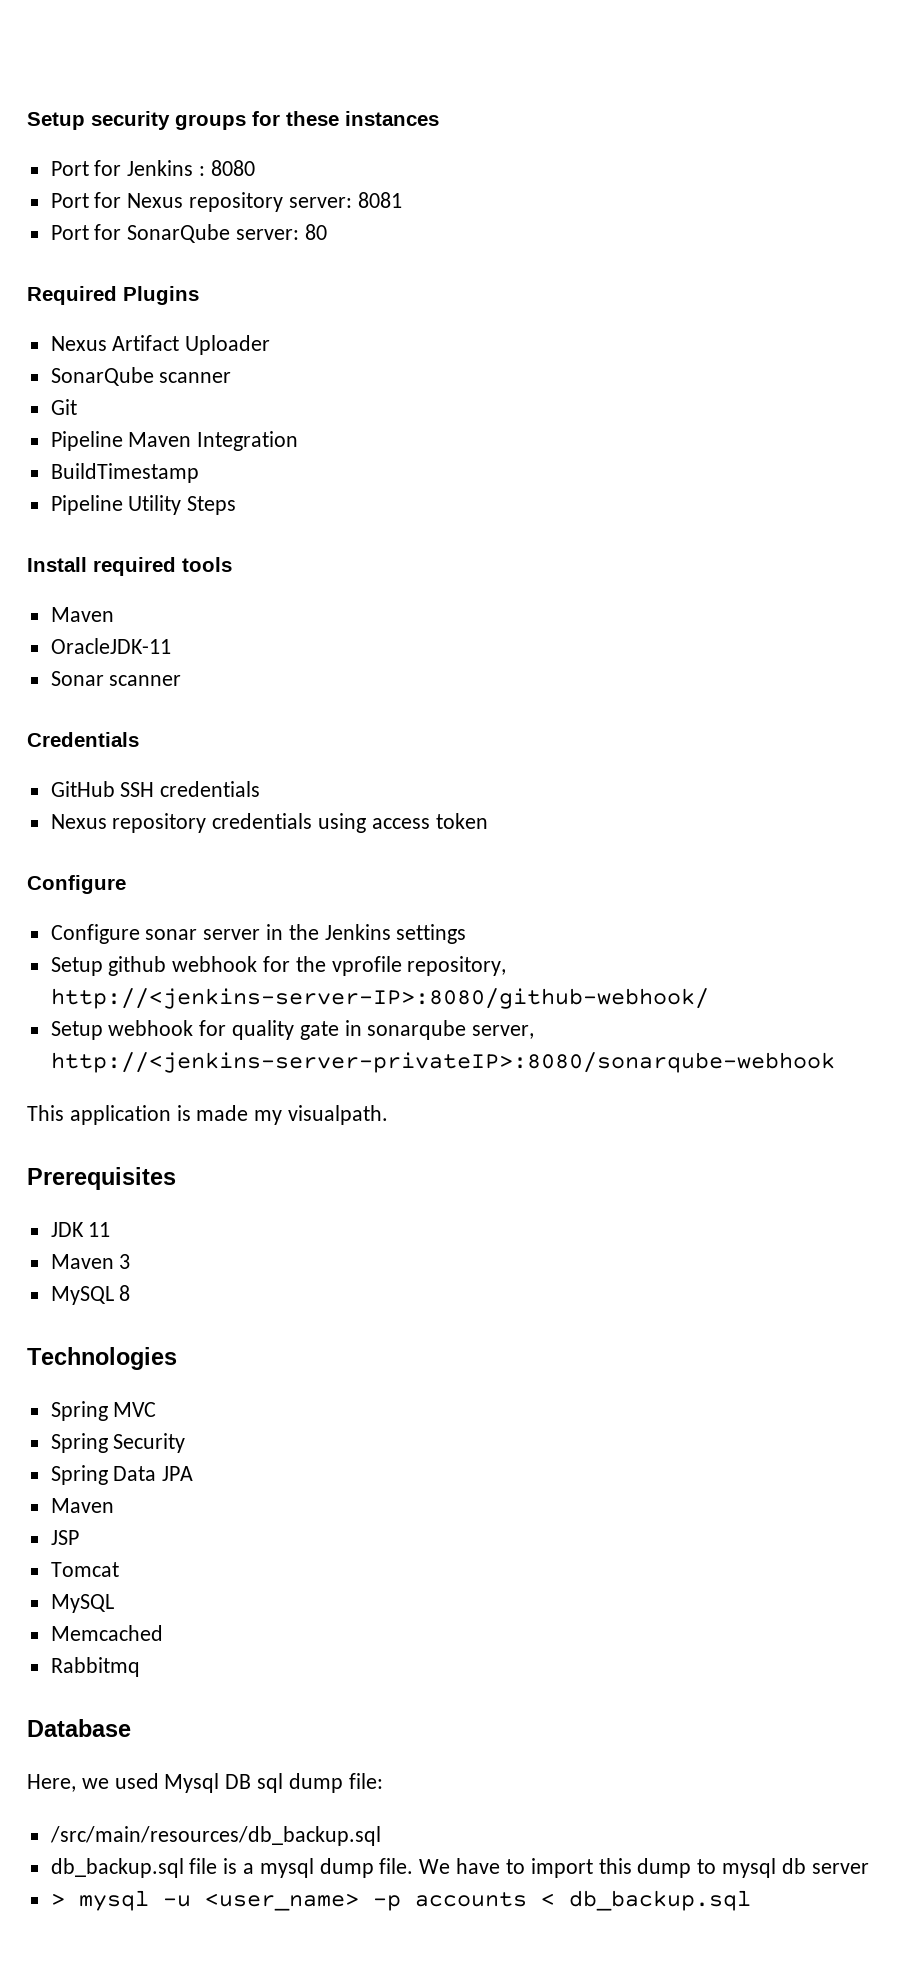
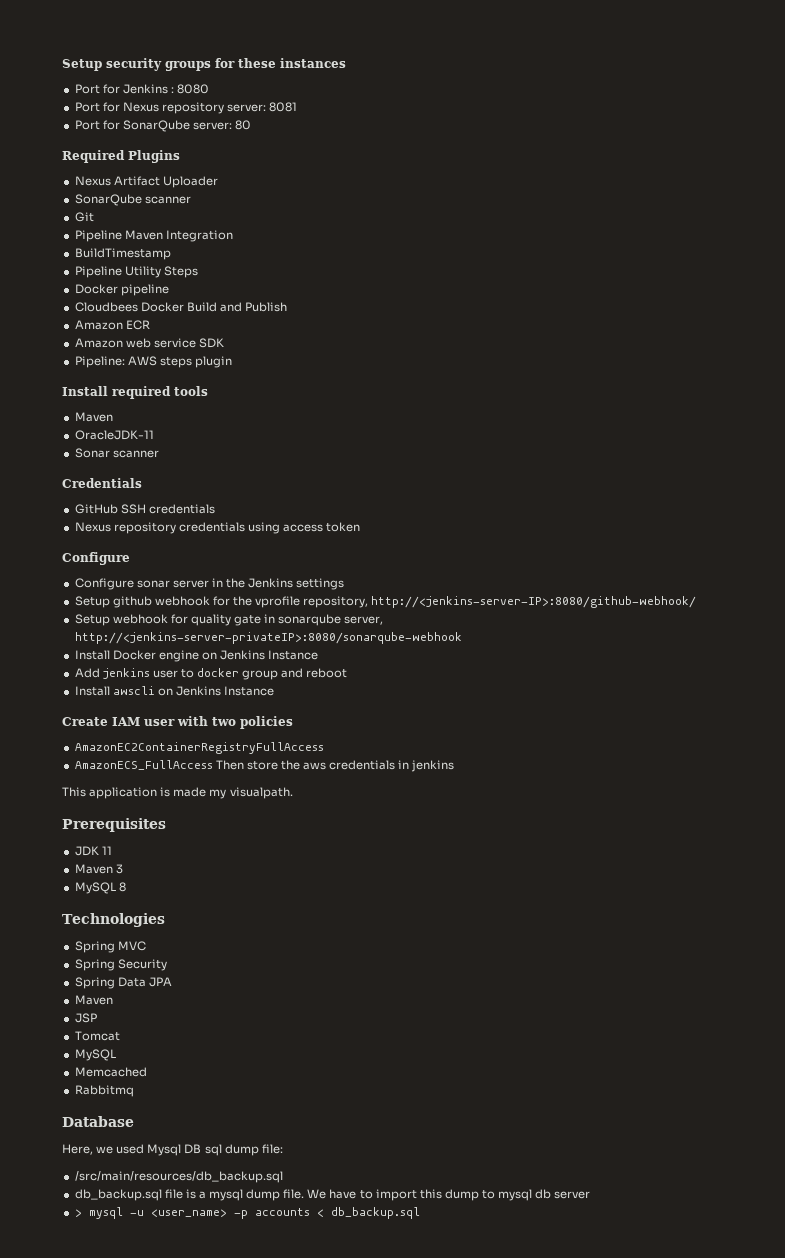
(237, 505) none -> [74,284,169,296] [74,302,288,312] [74,320,150,330] [74,338,224,348] [74,356,232,368] // Docker pipeline // Cloudbees Docker Build and Publish // Amazon ECR // Amazon web service SDK // Pipeline: AWS steps plugin
(835, 1062) none -> [74,650,319,662] [74,668,348,680] [74,686,275,696] [62,716,293,729] [74,742,324,754] [74,760,455,772] // Install Docker engine on Jenkins Instance // Add jenkins user to docker group and reboot // Install awscli on Jenkins Instance // Create IAM user with two policies // AmazonEC2ContainerRegistryFullAccess // AmazonECS_FullAccess Then store the aws credentials in jenkins

